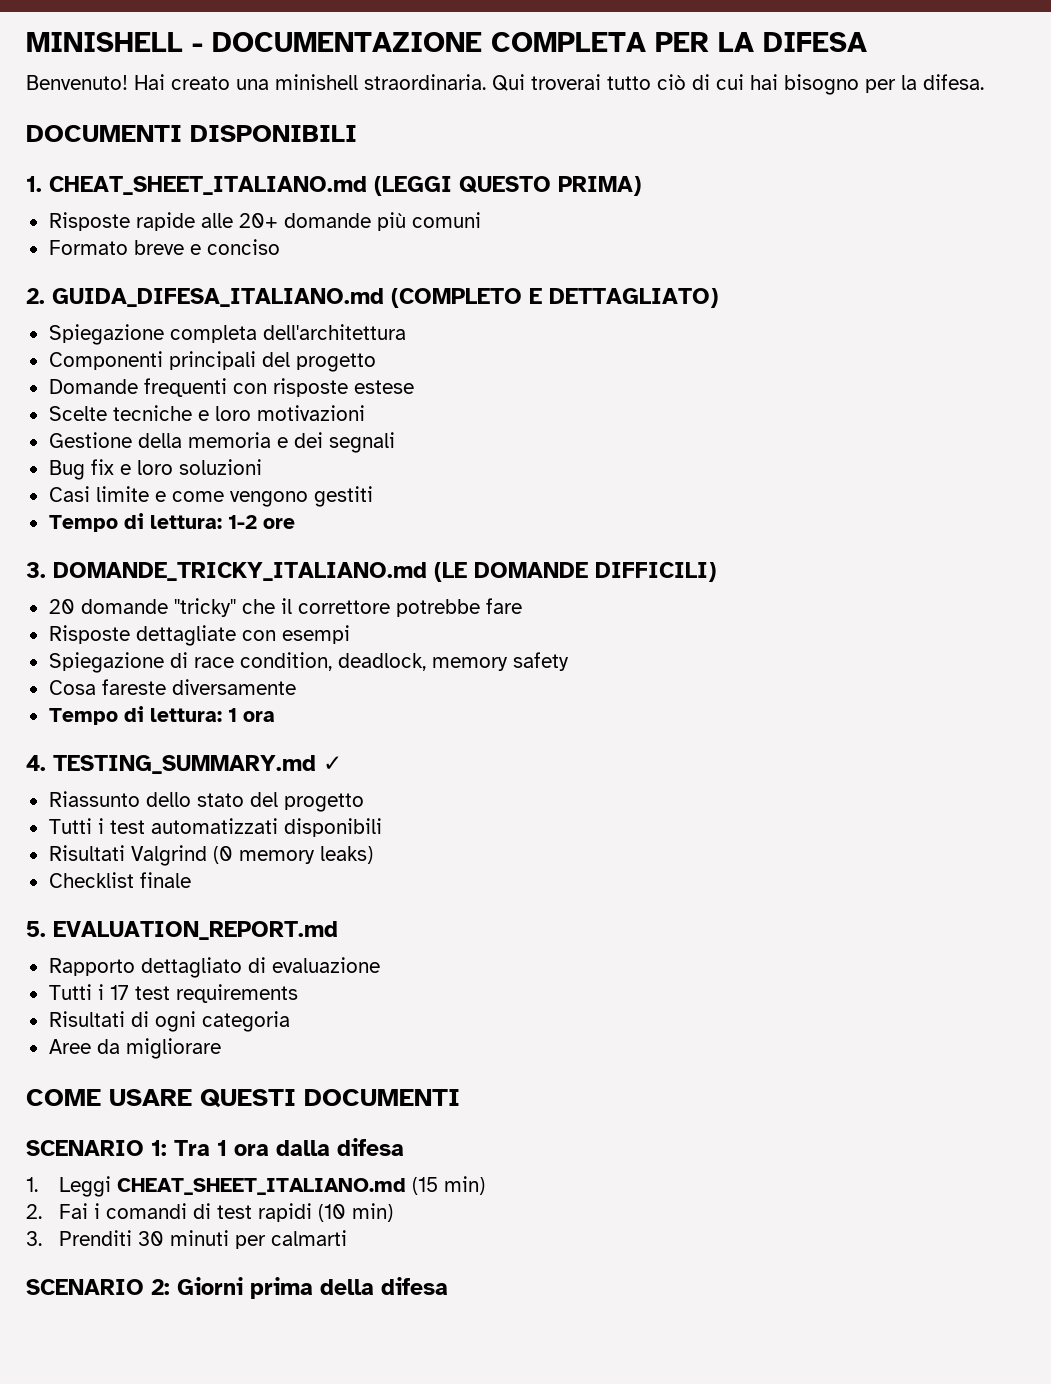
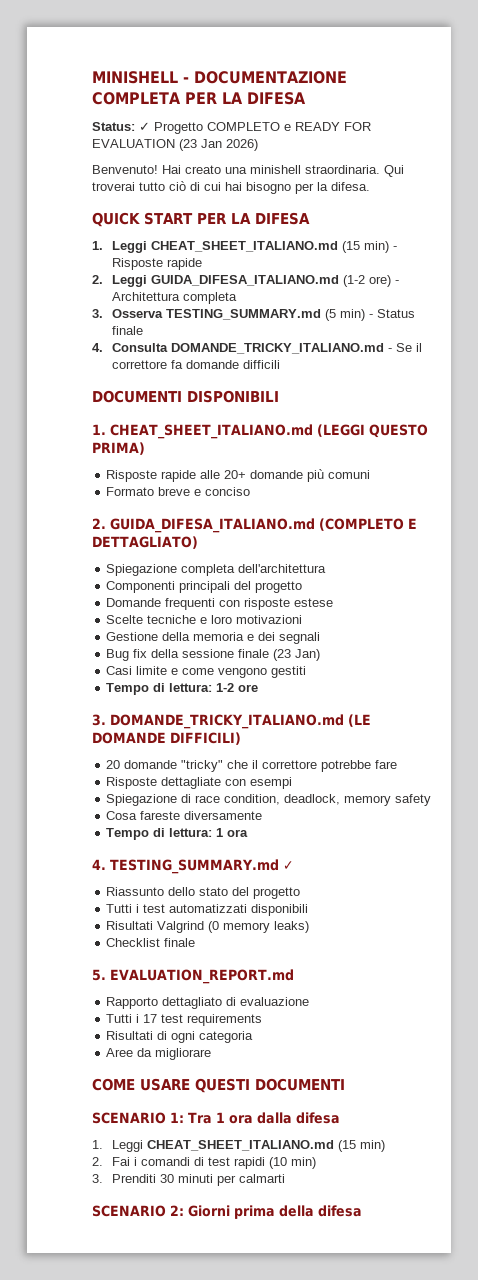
(867, 42) none -> [92,122,371,134] [92,139,258,151] // Status: ✓ Progetto COMPLETO e READY FOR EVALUATION (23 Jan 2026)
(984, 82) none -> [92,212,310,227] [92,241,397,253] [111,258,202,270] [92,275,399,287] [111,292,237,304] [92,309,415,321] [111,326,143,335] [92,343,422,354] [111,360,280,369] // QUICK START PER LA DIFESA // 1. Leggi CHEAT_SHEET_ITALIANO.md (15 min) - Risposte rapide // 2. Leggi GUIDA_DIFESA_ITALIANO.md (1-2 ore) - Architettura completa // 3. Osserva TESTING_SUMMARY.md (5 min) - Status finale // 4. Consulta DOMANDE_TRICKY_ITALIANO.md - Se il correttore fa domande difficili
[119,459,262,475] e loro soluzioni -> [151,649,321,661] della sessione finale (23 Jan)

